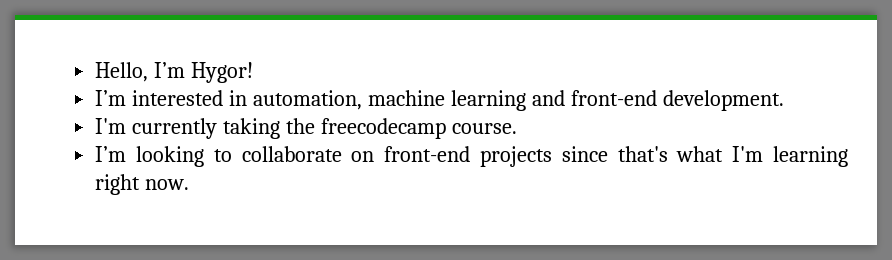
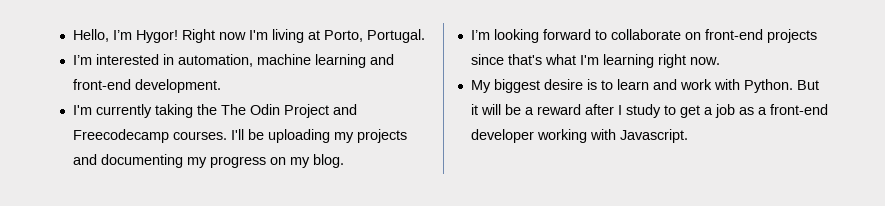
(254, 72) none -> [181,29,425,43] Right now I'm living at Porto, Portugal.
[320,118,517,139] freecodecamp course. -> [220,104,357,118] [72,129,407,143] [72,154,344,168] The Odin Project and Freecodecamp courses. I'll be uploading my projects and documenting my progress on my blog.
(204, 156) none -> [542,29,591,40] forward
(190, 184) none -> [470,79,819,93] [470,104,828,118] [470,129,688,143] // My biggest desire is to learn and work with Python. But it will be a reward after I study to get a job as a front-end developer working with Javascript.

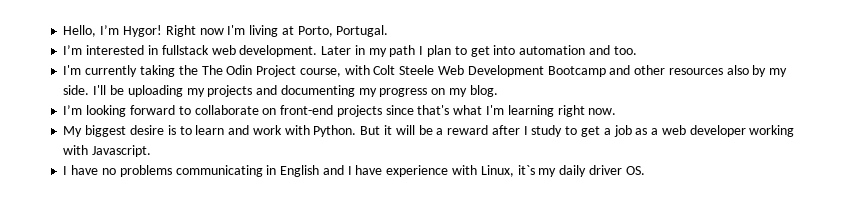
[177,54,394,68] [72,79,221,93] automation, machine learning and front-end development. -> [161,45,637,57] fullstack web development. Later in my path I plan to get into automation and too.
[332,104,357,115] [72,129,227,143] and Freecodecamp courses. -> [299,65,788,77] [63,85,90,95] course, with Colt Steele Web Development Bootcamp and other resources also by my side.
[769,104,828,115] front-end -> [661,125,686,135] web
(688, 136) none -> [63,165,645,177] // I have no problems communicating in English and I have experience with Linux, it`s my daily driver OS.

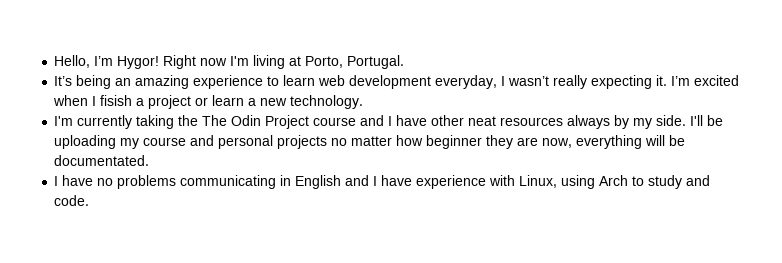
[63,45,637,57] I’m interested in fullstack web development. Later in my path I plan to get into automation and too. -> [54,75,740,89] [53,95,364,109] It’s being an amazing experience to learn web development everyday, I wasn’t really expecting it. I’m excited when I fisish a project or learn a new technology.
[299,65,749,77] course, with Colt Steele Web Development Bootcamp and other resources also -> [313,115,611,129] course and I have other neat resources always
[207,85,498,97] [63,105,617,117] [63,125,795,137] [63,145,152,157] projects and documenting my progress on my blog. // I’m looking forward to collaborate on front-end projects since that's what I'm learning right now. // My biggest desire is to learn and work with Python. But it will be a reward after I study to get a job as a web developer working with Javascript. -> [143,135,686,149] [54,155,150,166] course and personal projects no matter how beginner they are now, everything will be documentated.
[517,165,645,177] it`s my daily driver OS. -> [561,175,711,189] [54,195,90,206] using Arch to study and code.

